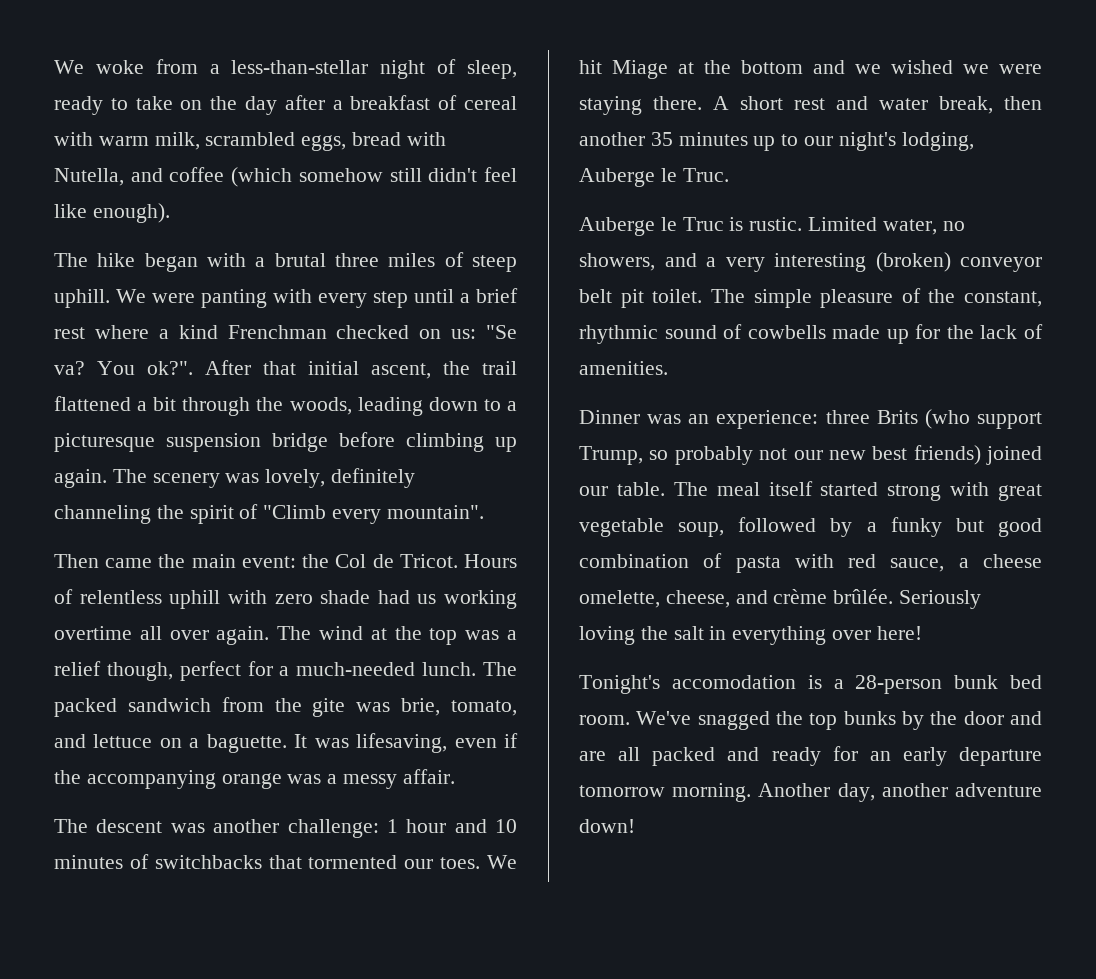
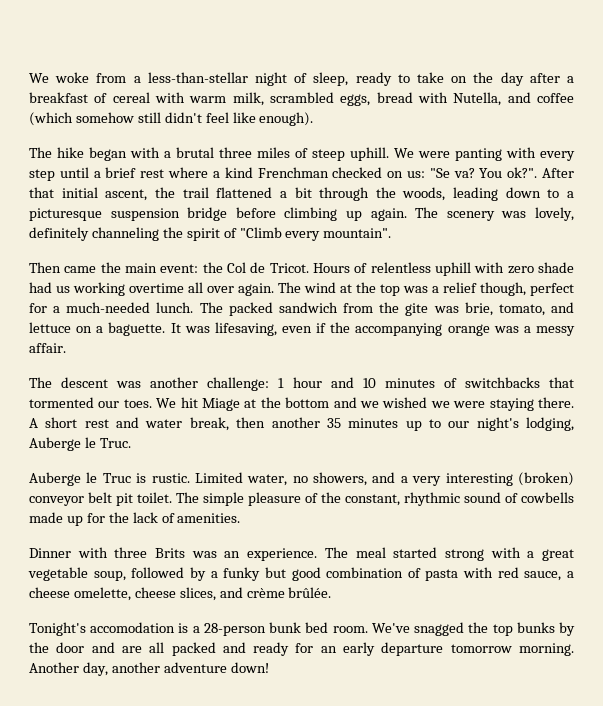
[647,409,1042,429] [579,445,1042,465] [579,482,665,496] was an experience: three Brits (who support Trump, so probably not our new best friends) joined our table. -> [77,547,318,561] with three Brits was an experience.
[768,481,813,496] itself -> (386, 552) none
(990, 489) none -> [527,551,535,558] a
[665,590,730,608] cheese, -> [134,587,216,601] cheese slices,
[899,590,982,609] [579,626,922,645] Seriously loving the salt in everything over here! -> (332, 592) none

